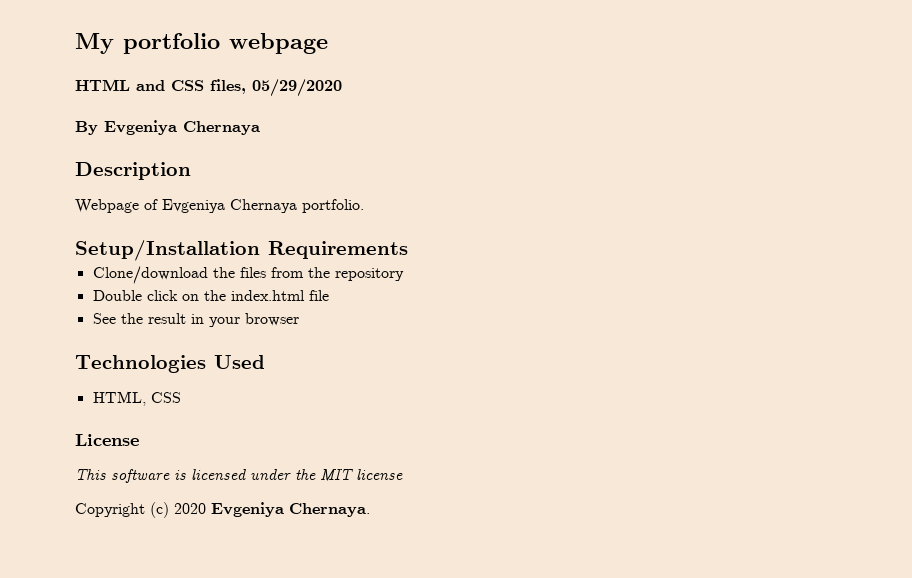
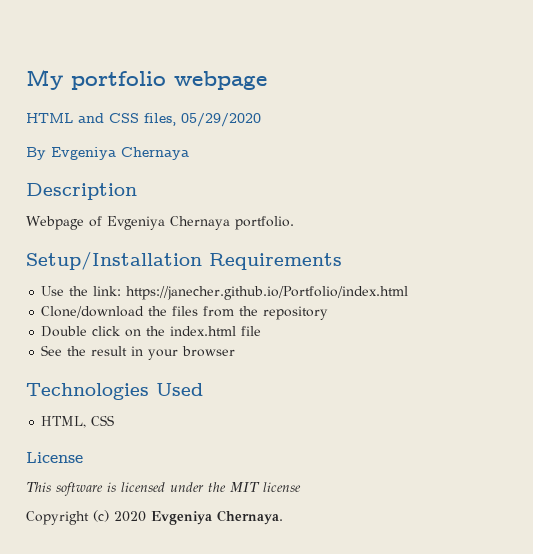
(408, 250) none -> [41,286,409,300] // Use the link: https://janecher.github.io/Portfolio/index.html

